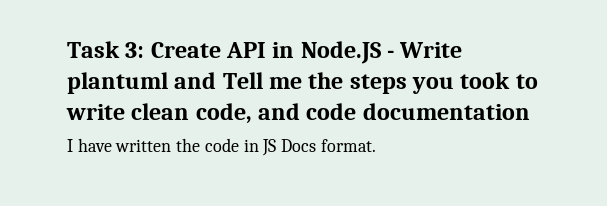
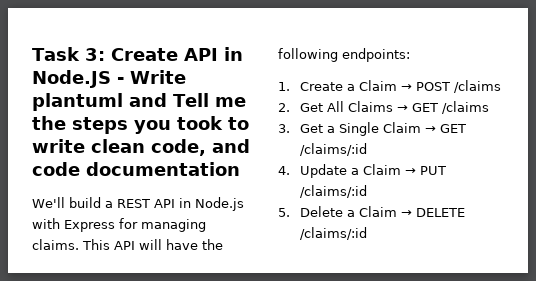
[67,138,376,156] I have written the code in JS Docs format. -> [32,197,244,211] [32,218,206,232] [32,239,223,250] [278,48,410,62] [278,80,501,93] [278,101,489,114] [278,122,466,136] [299,143,367,156] [278,164,446,178] [299,185,367,198] [278,206,465,217] [299,227,367,240] We'll build a REST API in Node.js with Express for managing claims. This API will have the following endpoints: // 1. Create a Claim → POST /claims // 2. Get All Claims → GET /claims // 3. Get a Single Claim → GET /claims/:id // 4. Update a Claim → PUT /claims/:id // 5. Delete a Claim → DELETE /claims/:id

